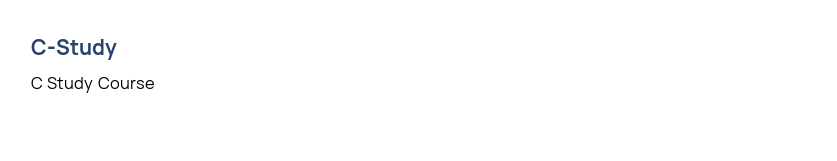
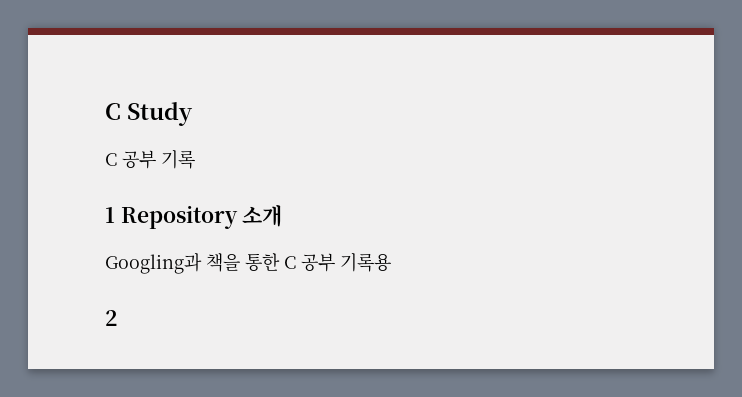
[31,39,117,60] [31,77,155,93] C-Study // C Study Course -> [105,102,194,126] [105,150,195,169] [105,205,283,229] [105,253,391,274] [105,310,117,326] C Study // C 공부 기록 // 1 Repository 소개 // Googling과 책을 통한 C 공부 기록용 // 2

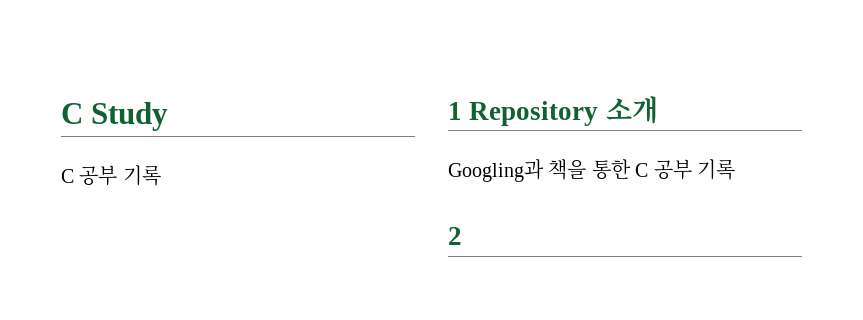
[340,253,391,272] 기록용 -> [697,159,735,180] 기록

